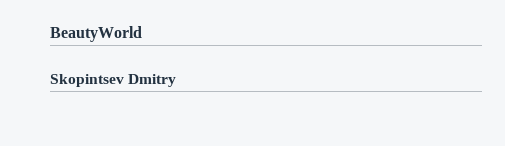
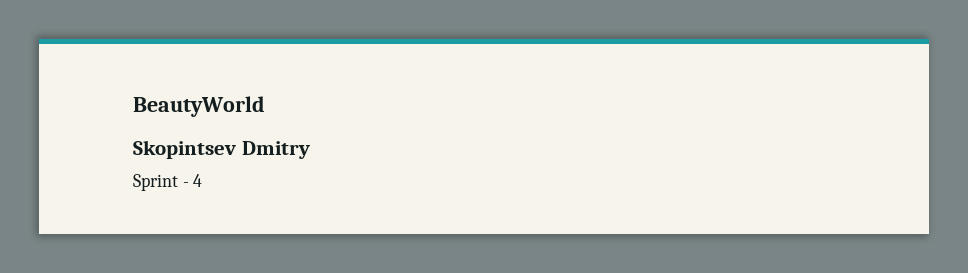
(177, 80) none -> [133,174,203,191] // Sprint - 4

